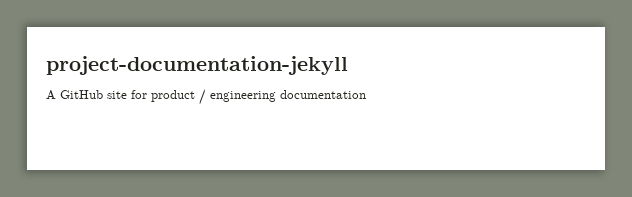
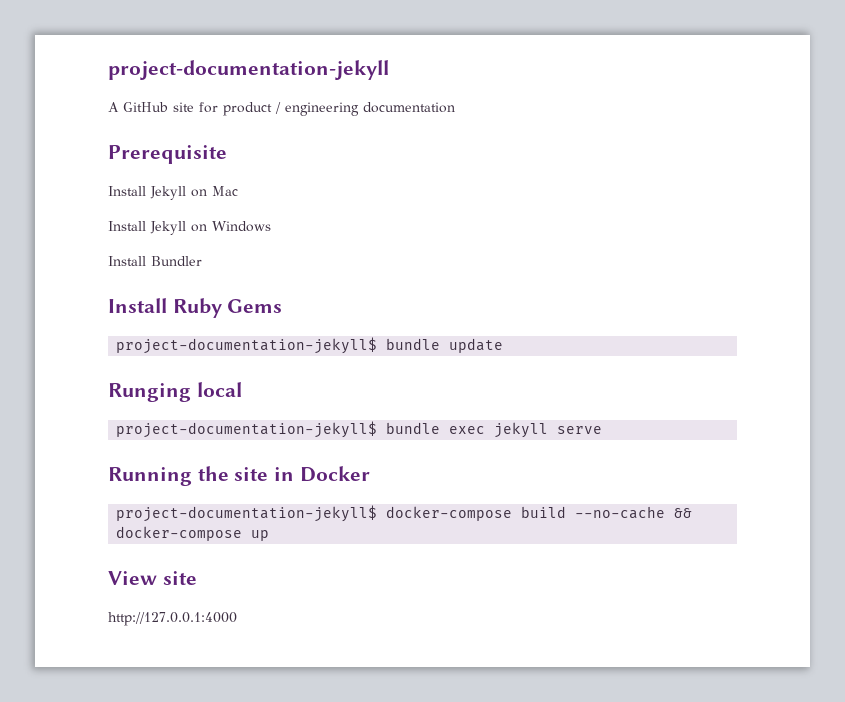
(366, 94) none -> [108,145,227,164] [108,186,238,200] [108,221,271,235] [108,256,202,266] [108,298,283,318] [116,337,504,354] [108,382,242,402] [116,421,603,438] [108,466,370,486] [116,505,693,522] [116,526,270,541] [108,571,197,585] [108,612,237,626] // Prerequisite // Install Jekyll on Mac // Install Jekyll on Windows // Install Bundler // Install Ruby Gems // project-documentation-jekyll$ bundle update // Runging local // project-documentation-jekyll$ bundle exec jekyll serve // Running the site in Docker // project-documentation-jekyll$ docker-compose build --no-cache && docker-compose up // View site // http://127.0.0.1:4000

